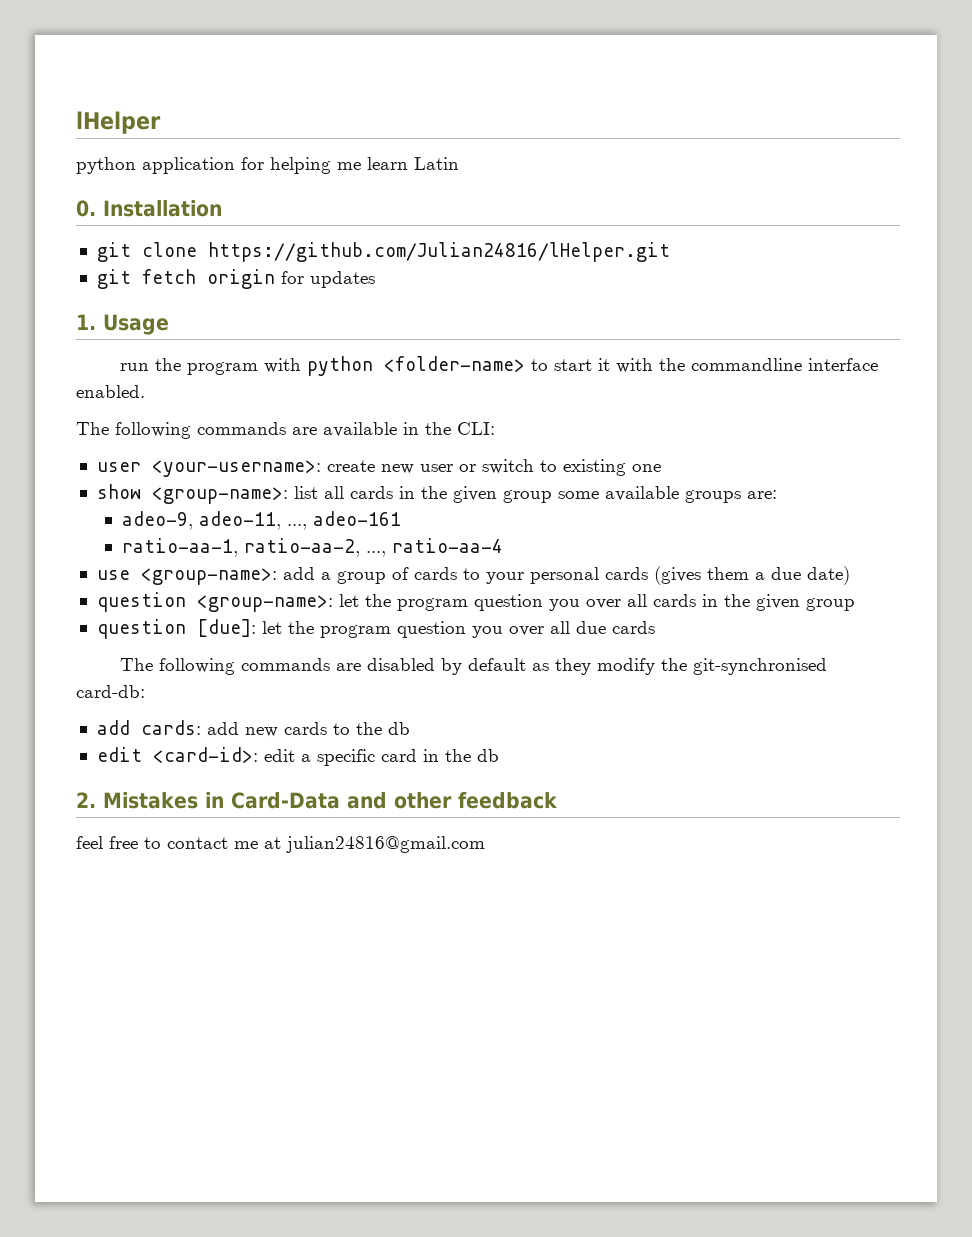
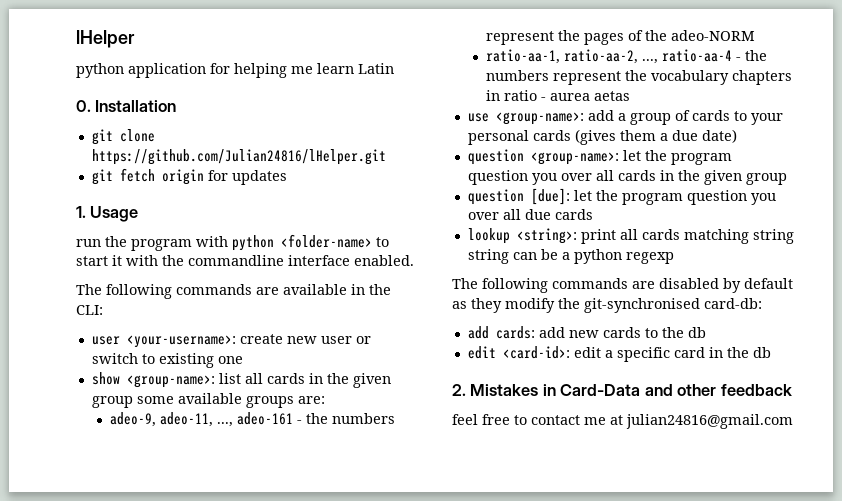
[121,538,503,557] // ratio-aa-1, ratio-aa-2, ..., ratio-aa-4 -> [296,413,395,424] [485,30,755,45] [485,49,767,64] [485,70,792,85] [485,90,630,101] - the numbers represent the pages of the adeo-NORM // ratio-aa-1, ratio-aa-2, ..., ratio-aa-4 - the numbers represent the vocabulary chapters in ratio - aurea aetas
(655, 627) none -> [467,228,794,244] [467,249,674,264] // lookup <string>: print all cards matching string string can be a python regexp

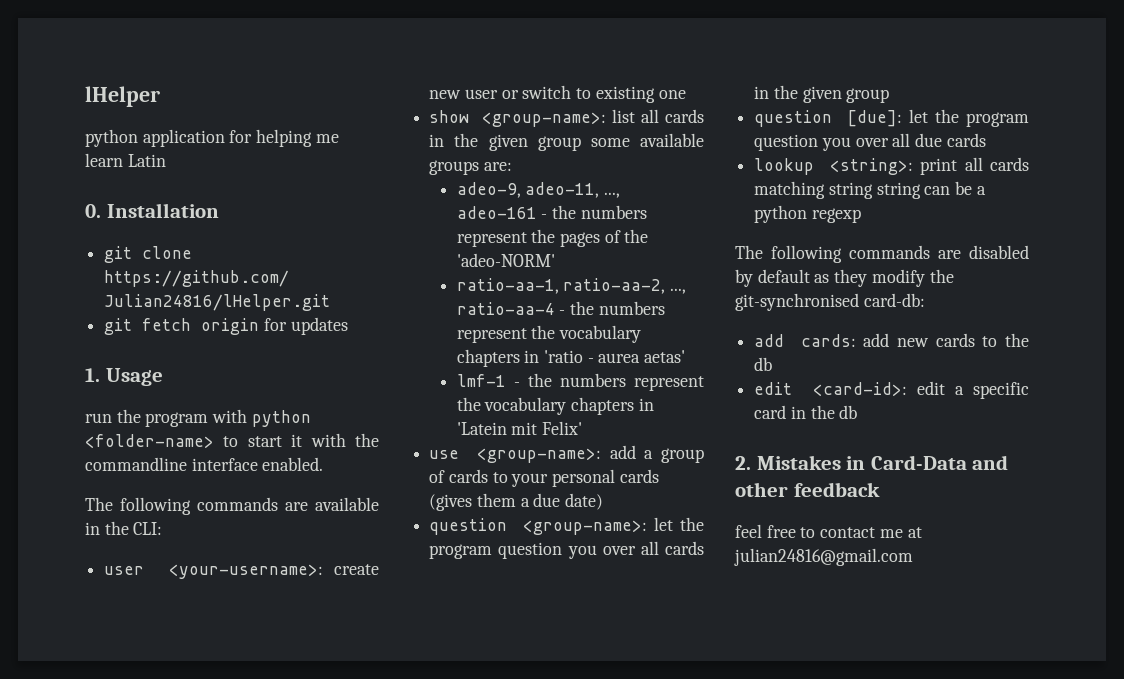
[670,30,755,41] adeo-NORM -> [456,253,555,267] 'adeo-NORM'
[503,90,537,101] ratio -> [544,350,584,363] 'ratio
[593,91,630,101] aetas -> [644,350,686,363] [456,373,704,391] [456,397,654,415] [456,421,583,435] aetas' // lmf-1 - the numbers represent the vocabulary chapters in 'Latein mit Felix'

